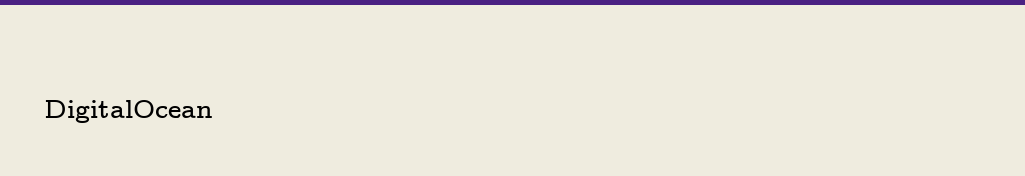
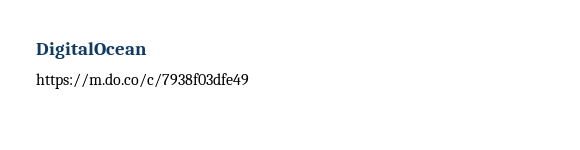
(213, 111) none -> [36,73,249,89] // https://m.do.co/c/7938f03dfe49

